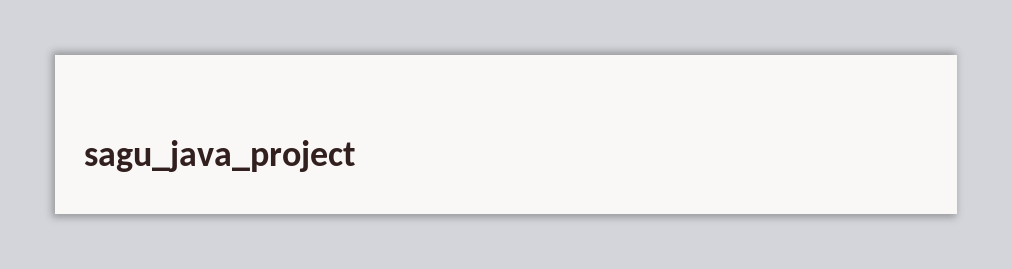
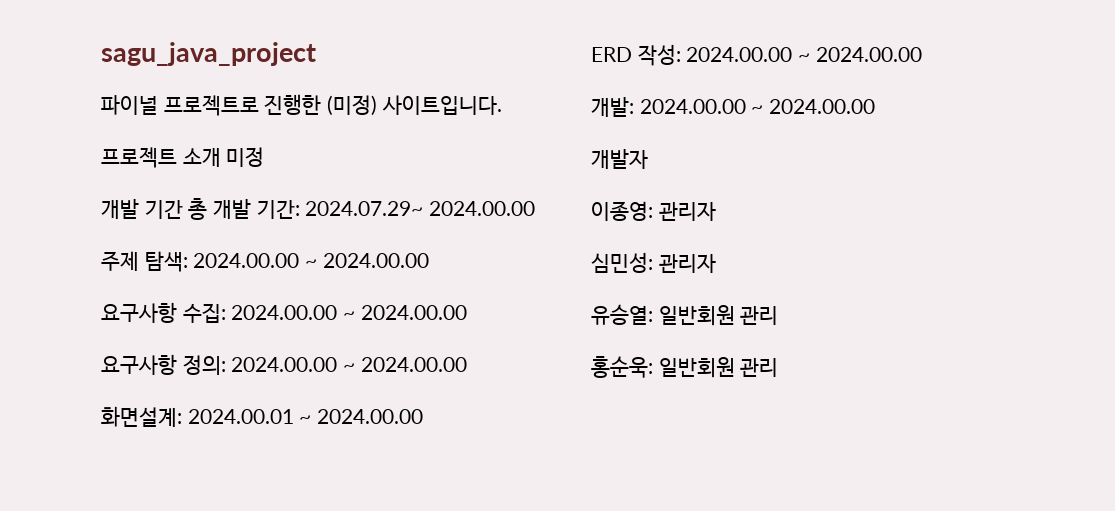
(355, 156) none -> [101,94,502,116] [101,147,265,168] [101,198,536,220] [101,251,429,272] [101,302,467,323] [101,354,467,375] [101,406,424,427] [591,44,922,66] [591,97,876,117] [591,149,648,169] [591,201,716,221] [591,252,716,273] [591,304,779,326] [591,356,779,378] // 파이널 프로젝트로 진행한 (미정) 사이트입니다. // 프로젝트 소개 미정 // 개발 기간 총 개발 기간: 2024.07.29~ 2024.00.00 // 주제 탐색: 2024.00.00 ~ 2024.00.00 // 요구사항 수집: 2024.00.00 ~ 2024.00.00 // 요구사항 정의: 2024.00.00 ~ 2024.00.00 // 화면설계: 2024.00.01 ~ 2024.00.00 // ERD 작성: 2024.00.00 ~ 2024.00.00 // 개발: 2024.00.00 ~ 2024.00.00 // 개발자 // 이종영: 관리자 // 심민성: 관리자 // 유승열: 일반회원 관리 // 홍순욱: 일반회원 관리

